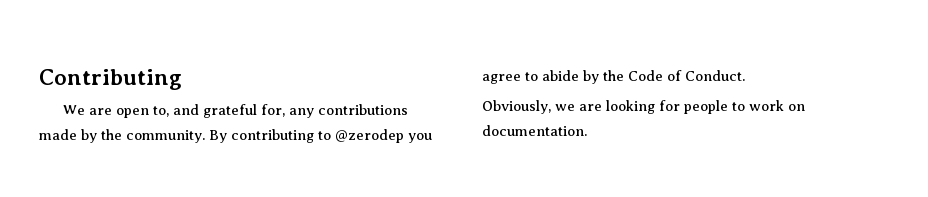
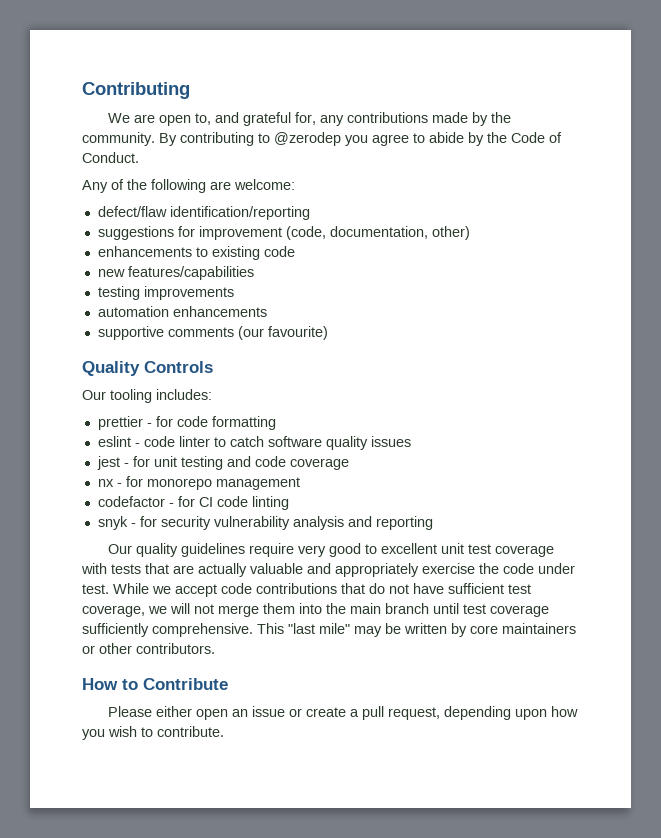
[482,100,805,114] [482,125,587,136] Obviously, we are looking for people to work on documentation. -> [82,179,295,193] [97,206,310,220] [97,226,470,240] [97,246,295,260] [97,266,254,280] [97,286,234,300] [97,306,267,317] [97,326,328,340] [82,361,213,376] [82,389,212,403] [97,416,276,430] [97,436,411,450] [96,456,349,470] [97,476,300,490] [97,496,289,510] [97,516,433,530] [108,543,555,557] [81,563,575,577] [82,583,531,597] [82,603,549,617] [82,623,576,637] [82,643,215,654] [82,678,228,690] [108,706,579,720] [82,726,224,740] Any of the following are welcome: // defect/flaw identification/reporting // suggestions for improvement (code, documentation, other) // enhancements to existing code // new features/capabilities // testing improvements // automation enhancements // supportive comments (our favourite) // Quality Controls // Our tooling includes: // prettier - for code formatting // eslint - code linter to catch software quality issues // jest - for unit testing and code coverage // nx - for monorepo management // codefactor - for CI code linting // snyk - for security vulnerability analysis and reporting // Our quality guidelines require very good to excellent unit test coverage with tests that are actually valuable and appropriately exercise the code under test. While we accept code contributions that do not have sufficient test coverage, we will not merge them into the main branch until test coverage sufficiently comprehensive. This "last mile" may be written by core maintainers or other contributors. // How to Contribute // Please either open an issue or create a pull request, depending upon how you wish to contribute.

